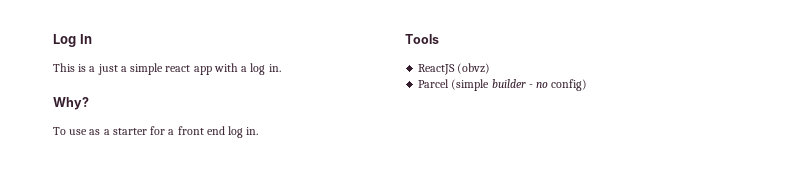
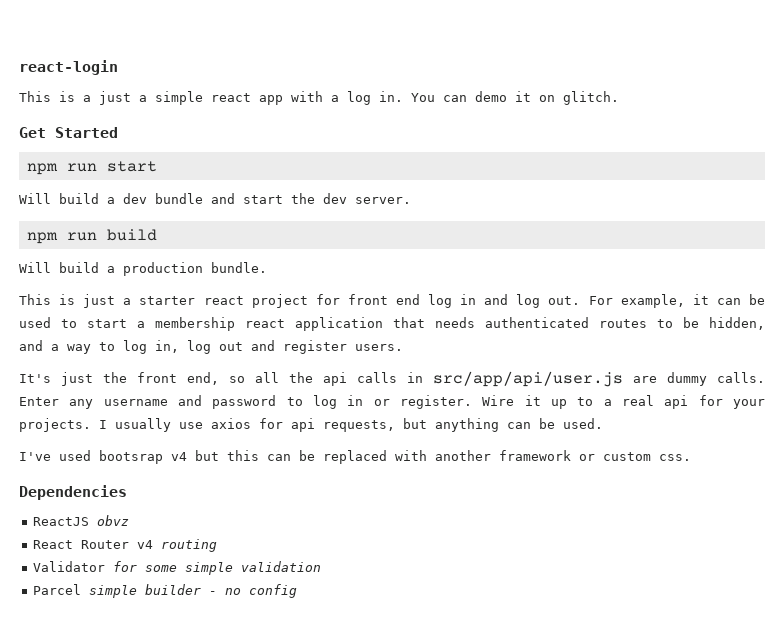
[53,34,92,47] Log In -> [19,60,118,75] react-login
[53,97,89,110] [53,126,259,138] [405,34,439,44] [418,63,491,75] // Why? // To use as a starter for a front end log in. // Tools // ReactJS (obvz) -> [411,91,619,105] [19,127,118,138] [26,161,157,175] [19,193,411,204] [26,229,157,244] [19,262,267,276] [19,294,765,308] [19,317,765,331] [19,340,403,354] [19,371,765,387] [19,395,766,409] [19,418,603,432] [19,450,691,464] [19,485,127,500] [33,515,130,526] [33,539,218,552] [33,561,322,575] You can demo it on glitch. // Get Started // npm run start // Will build a dev bundle and start the dev server. // npm run build // Will build a production bundle. // This is just a starter react project for front end log in and log out. For example, it can be used to start a membership react application that needs authenticated routes to be hidden, and a way to log in, log out and register users. // It's just the front end, so all the api calls in src/app/api/user.js are dummy calls. Enter any username and password to log in or register. Wire it up to a real api for your projects. I usually use axios for api requests, but anything can be used. // I've used bootsrap v4 but this can be replaced with another framework or custom css. // Dependencies // ReactJS obvz // React Router v4 routing // Validator for some simple validation
[451,79,490,91] (simple -> [89,585,138,598] simple
[551,79,588,91] config) -> [249,584,298,598] config

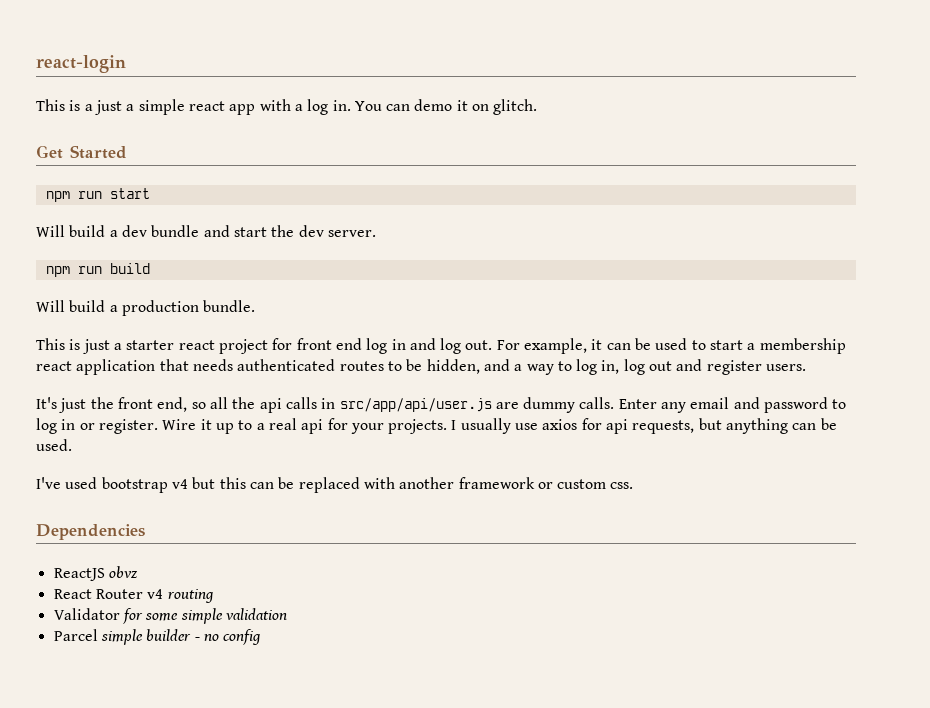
[103,399,168,406] username -> [690,397,730,409] email
[99,450,163,464] bootsrap -> [101,477,168,493] bootstrap

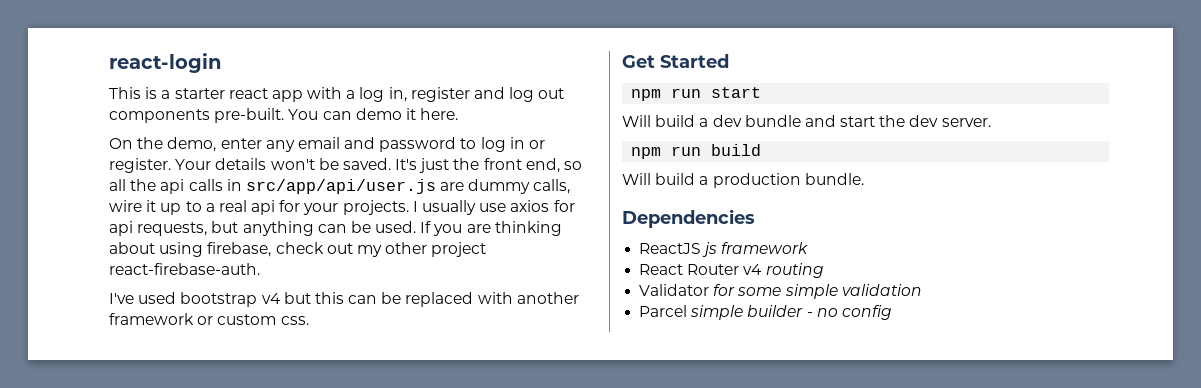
[94,99,185,115] just a simple -> [174,88,225,99] starter
[332,99,538,115] in. You can demo it on glitch. -> [388,87,565,102] [109,108,459,123] [109,137,546,152] [109,158,583,173] [109,179,571,194] [109,200,575,215] [109,221,562,236] [109,242,487,257] [109,263,260,275] [109,292,579,307] [109,313,309,325] in, register and log out components pre-built. You can demo it here. // On the demo, enter any email and password to log in or register. Your details won't be saved. It's just the front end, so all the api calls in src/app/api/user.js are dummy calls, wire it up to a real api for your projects. I usually use axios for api requests, but anything can be used. If you are thinking about using firebase, check out my other project react-firebase-auth. // I've used bootstrap v4 but this can be replaced with another framework or custom css.
[36,338,846,354] [36,359,807,375] [36,397,847,413] [36,418,837,434] [36,439,72,451] [36,477,634,493] // This is just a starter react project for front end log in and log out. For example, it can be used to start a membership react application that needs authenticated routes to be hidden, and a way to log in, log out and register users. // It's just the front end, so all the api calls in src/app/api/user.js are dummy calls. Enter any email and password to log in or register. Wire it up to a real api for your projects. I usually use axios for api requests, but anything can be used. // I've used bootstrap v4 but this can be replaced with another framework or custom css. -> (864, 179) none
[108,566,138,578] obvz -> [702,242,809,257] js framework

